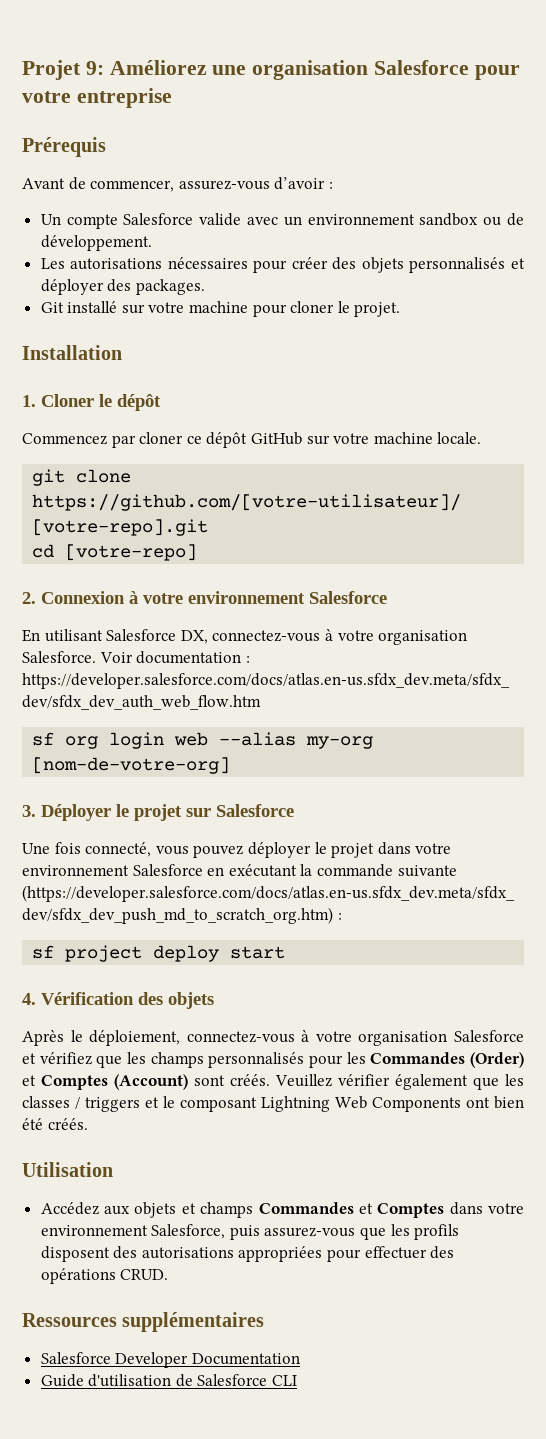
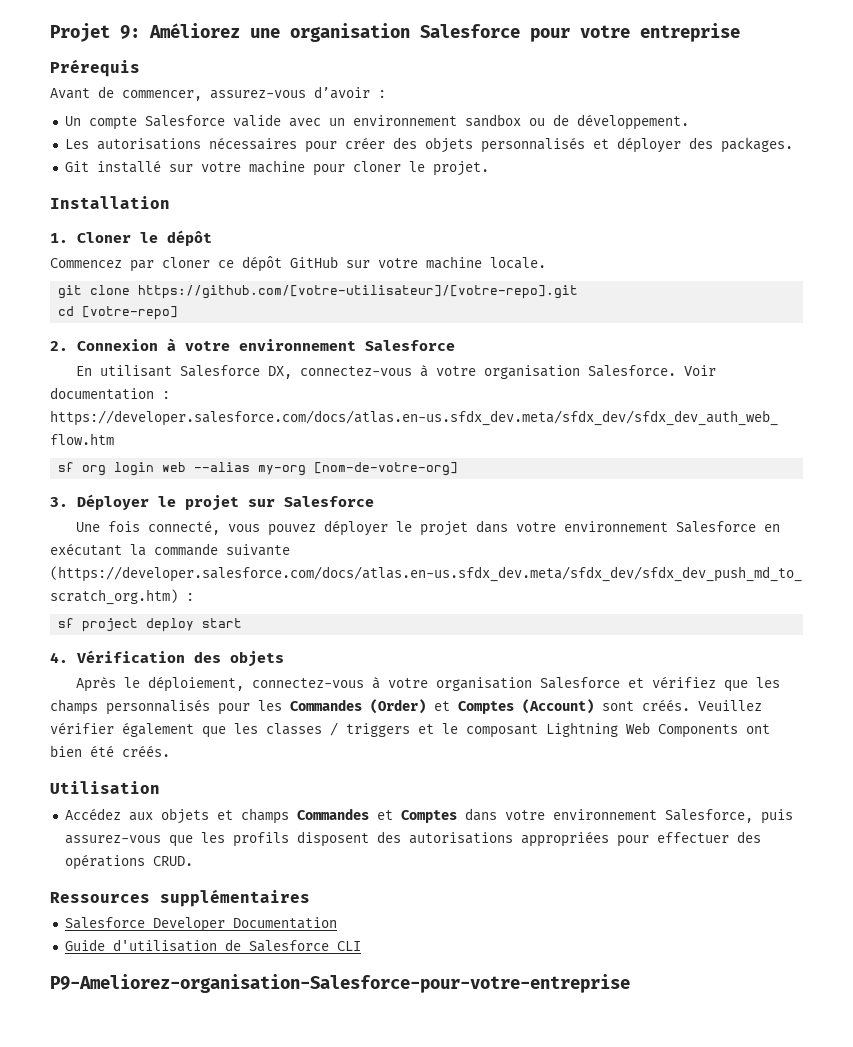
(298, 1380) none -> [50,974,630,993] // P9-Ameliorez-organisation-Salesforce-pour-votre-entreprise

